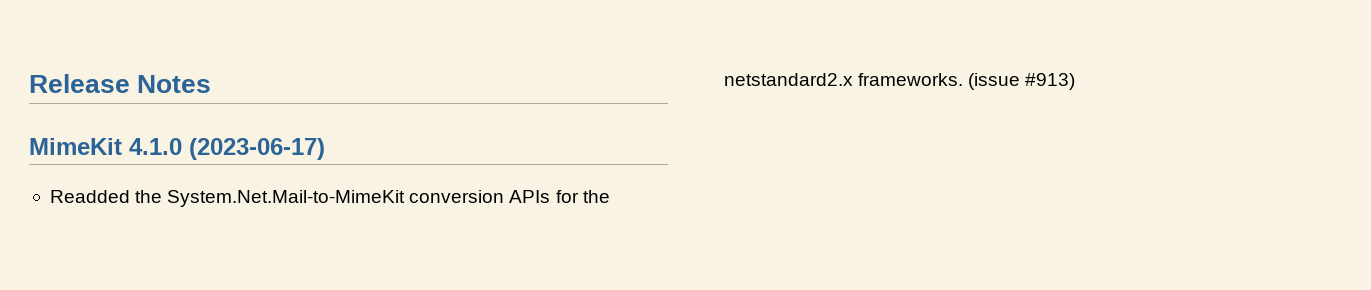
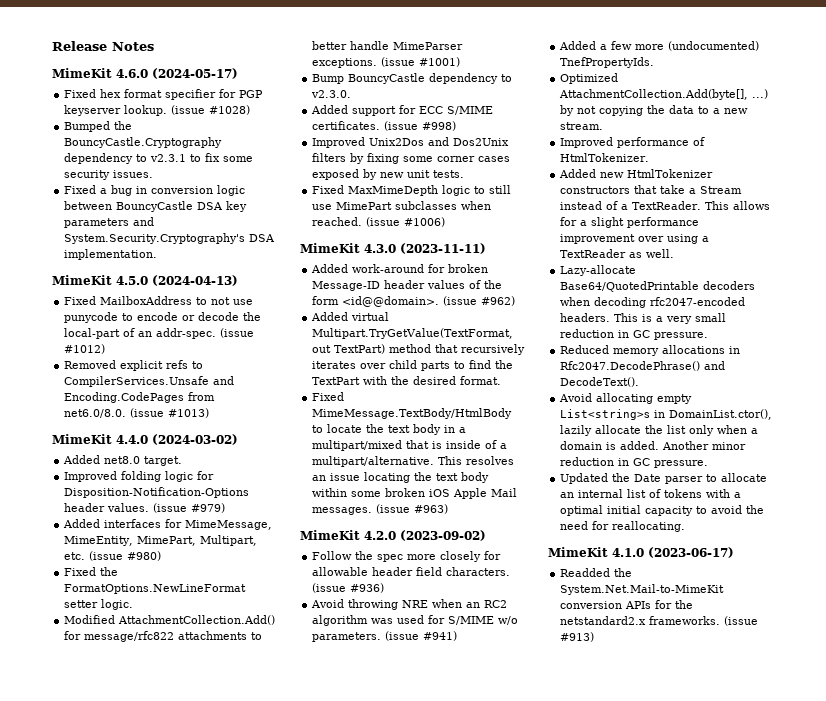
(212, 84) none -> [52,68,238,79] [64,89,264,100] [64,105,251,116] [64,121,133,132] [64,137,223,148] [64,153,254,164] [64,170,154,180] [64,185,246,196] [64,201,248,212] [64,217,155,228] [64,233,276,244] [64,249,158,260] [52,275,238,286] [64,296,254,305] [64,312,262,323] [64,328,255,339] [64,344,106,354] [64,360,204,371] [64,376,235,387] [64,392,216,403] [64,408,210,418] [52,434,238,445] [63,455,183,466] [64,471,215,482] [64,487,250,498] [64,503,226,513] [63,519,273,530] [64,535,258,546] [64,551,162,561] [64,567,119,576] [64,584,247,594] [64,599,134,610] [64,615,276,625] [64,631,263,642] [312,41,464,50] [312,57,461,68] [312,73,513,84] [311,90,352,98] [311,105,494,116] [312,121,457,131] [312,137,510,148] [312,153,511,164] [312,169,465,180] [312,185,512,196] [312,201,492,210] [312,217,446,227] [300,243,486,254] [311,264,489,273] [312,280,503,291] [312,296,516,307] [311,312,390,321] [312,328,514,339] [312,344,526,355] [312,360,514,371] [312,376,502,385] [312,392,345,401] [312,408,513,419] [312,424,467,435] [312,440,508,451] [312,456,515,467] [312,472,490,483] [312,488,518,499] [312,504,449,515] [300,530,486,541] [312,551,502,562] [312,567,511,576] [312,583,385,593] [311,599,508,610] [312,615,519,626] [312,631,458,642] [559,41,760,51] [560,57,655,68] [560,73,619,84] [559,89,769,100] [560,105,749,116] [560,122,604,130] [560,137,706,148] [560,153,650,162] [559,169,714,178] [560,185,743,194] [560,201,771,210] [560,217,700,228] [560,234,710,244] [560,249,675,258] [560,265,637,276] [560,281,756,292] [560,297,746,308] [560,313,727,324] [560,329,709,340] [560,345,741,356] [560,361,726,371] [560,377,640,387] [559,393,693,404] [560,409,773,420] [560,425,759,436] [560,441,747,450] [560,457,709,468] [560,473,768,484] [560,489,742,498] [560,505,765,516] [560,521,686,532] // MimeKit 4.6.0 (2024-05-17) // Fixed hex format specifier for PGP keyserver lookup. (issue #1028) // Bumped the BouncyCastle.Cryptography dependency to v2.3.1 to fix some security issues. // Fixed a bug in conversion logic between BouncyCastle DSA key parameters and System.Security.Cryptography's DSA implementation. // MimeKit 4.5.0 (2024-04-13) // Fixed MailboxAddress to not use punycode to encode or decode the local-part of an addr-spec. (issue #1012) // Removed explicit refs to CompilerServices.Unsafe and Encoding.CodePages from net6.0/8.0. (issue #1013) // MimeKit 4.4.0 (2024-03-02) // Added net8.0 target. // Improved folding logic for Disposition-Notification-Options header values. (issue #979) // Added interfaces for MimeMessage, MimeEntity, MimePart, Multipart, etc. (issue #980) // Fixed the FormatOptions.NewLineFormat setter logic. // Modified AttachmentCollection.Add() for message/rfc822 attachments to better handle MimeParser exceptions. (issue #1001) // Bump BouncyCastle dependency to v2.3.0. // Added support for ECC S/MIME certificates. (issue #998) // Improved Unix2Dos and Dos2Unix filters by fixing some corner cases exposed by new unit tests. // Fixed MaxMimeDepth logic to still use MimePart subclasses when reached. (issue #1006) // MimeKit 4.3.0 (2023-11-11) // Added work-around for broken Message-ID header values of the form <id@@domain>. (issue #962) // Added virtual Multipart.TryGetValue(TextFormat, out TextPart) method that recursively iterates over child parts to find the TextPart with the desired format. // Fixed MimeMessage.TextBody/HtmlBody to locate the text body in a multipart/mixed that is inside of a multipart/alternative. This resolves an issue locating the text body within some broken iOS Apple Mail messages. (issue #963) // MimeKit 4.2.0 (2023-09-02) // Follow the spec more closely for allowable header field characters. (issue #936) // Avoid throwing NRE when an RC2 algorithm was used for S/MIME w/o parameters. (issue #941) // Added a few more (undocumented) TnefPropertyIds. // Optimized AttachmentCollection.Add(byte[], ...) by not copying the data to a new stream. // Improved performance of HtmlTokenizer. // Added new HtmlTokenizer constructors that take a Stream instead of a TextReader. This allows for a slight performance improvement over using a TextReader as well. // Lazy-allocate Base64/QuotedPrintable decoders when decoding rfc2047-encoded headers. This is a very small reduction in GC pressure. // Reduced memory allocations in Rfc2047.DecodePhrase() and DecodeText(). // Avoid allocating empty List<string>s in DomainList.ctor(), lazily allocate the list only when a domain is added. Another minor reduction in GC pressure. // Updated the Date parser to allocate an internal list of tokens with a optimal initial capacity to avoid the need for reallocating.

